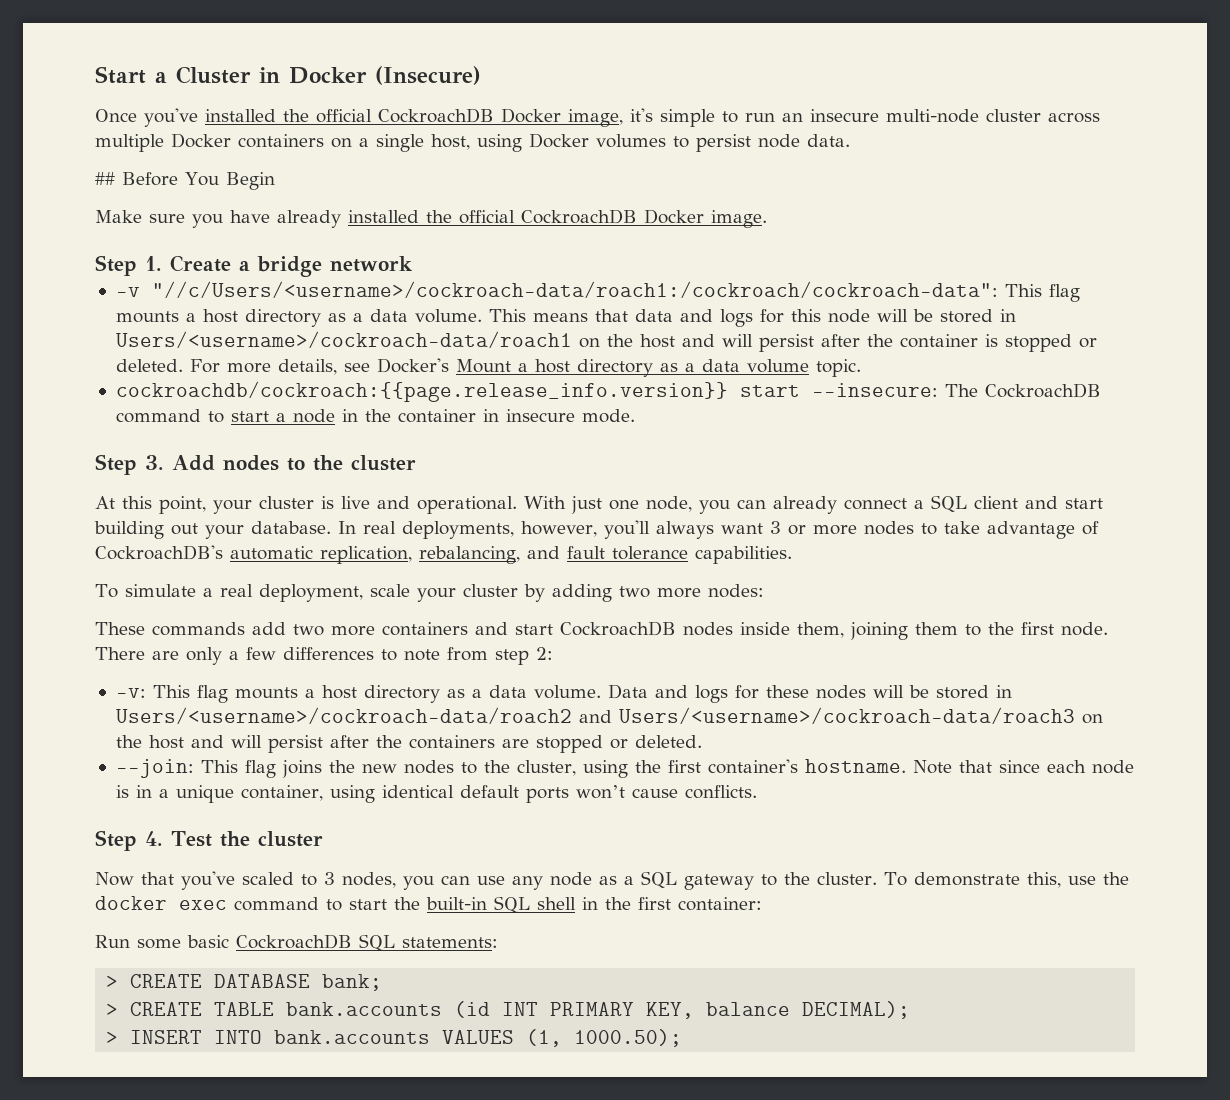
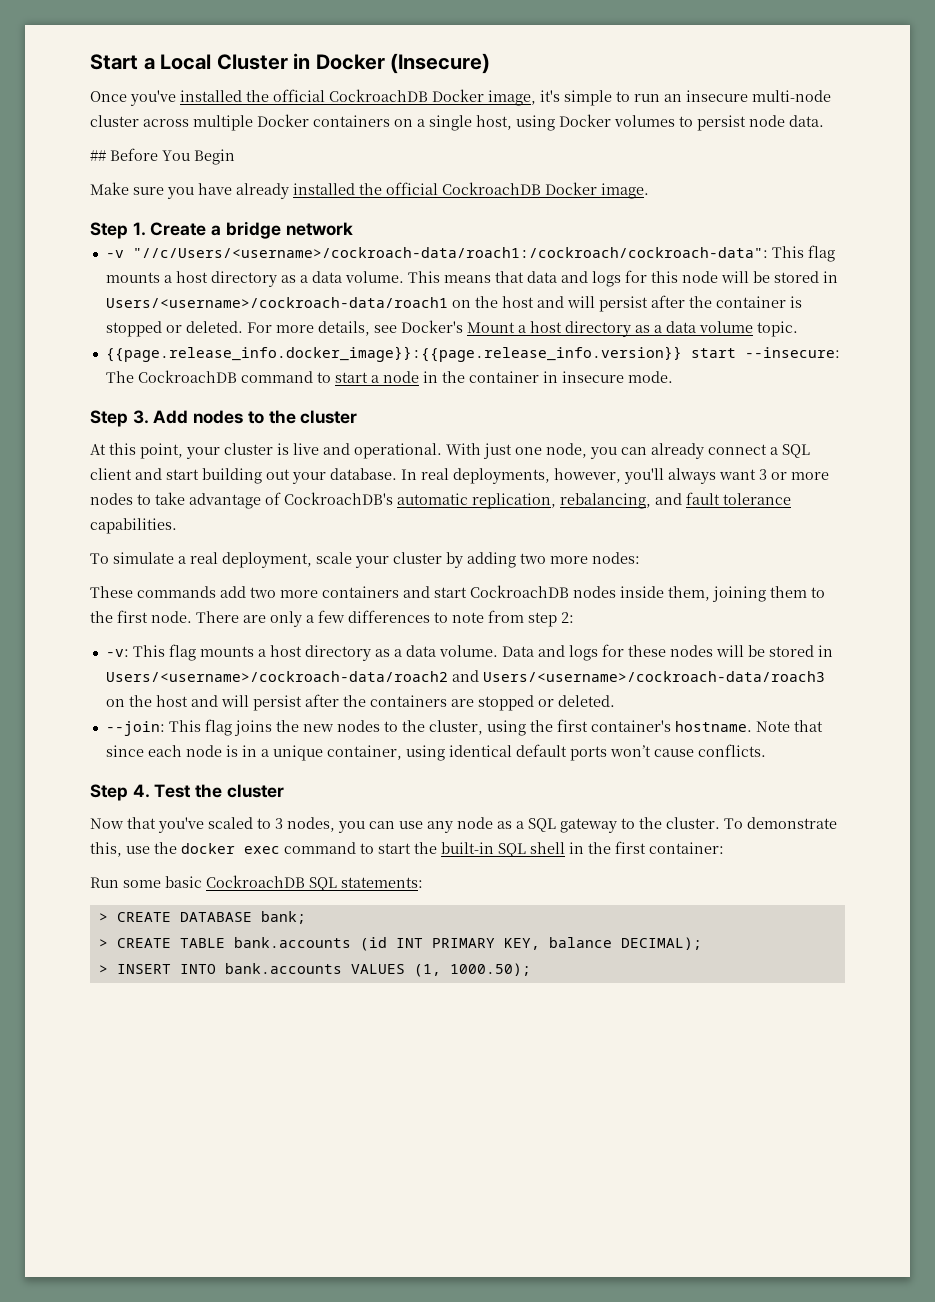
(167, 77) none -> [160,54,212,70] Local
[115,381,728,402] cockroachdb/cockroach:{{page.release_info.version}} -> [105,346,682,362] {{page.release_info.docker_image}}:{{page.release_info.version}}

